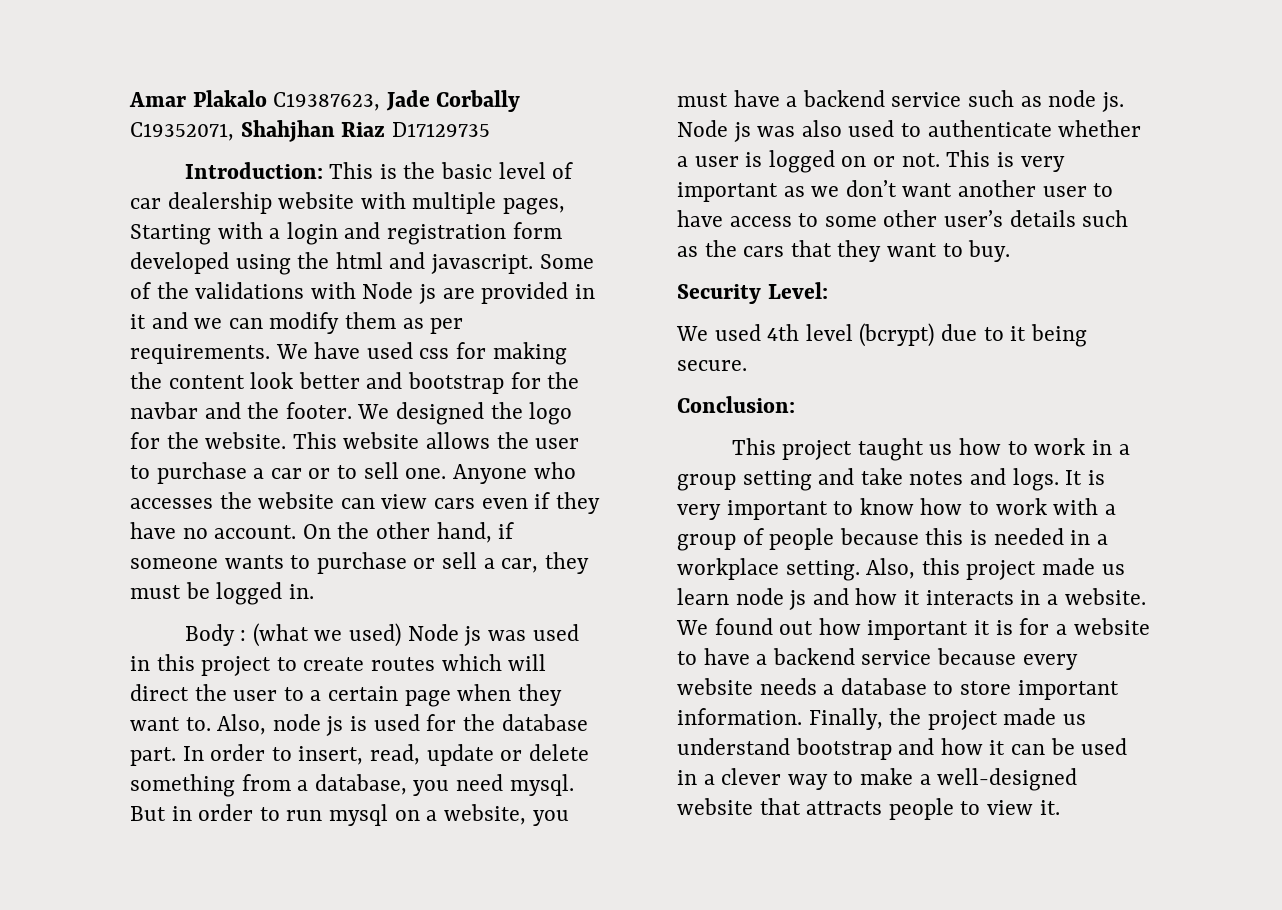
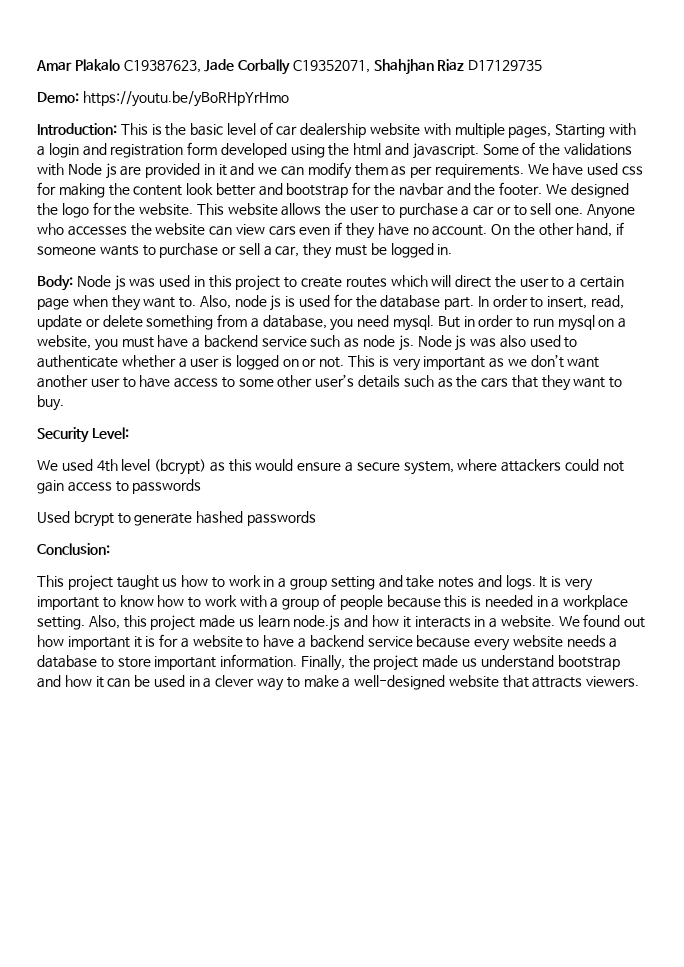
(490, 129) none -> [37,91,289,107] // Demo: https://youtu.be/yBoRHpYrHmo
[184,623,402,647] Body : (what we used) -> [37,275,73,291] Body:
[941,324,1087,347] [677,360,747,371] due to it being secure. -> [209,459,624,475] [37,479,202,494] [37,511,316,527] as this would ensure a secure system, where attackers could not gain access to passwords // Used bcrypt to generate hashed passwords
[735,588,807,610] node js -> [293,615,341,631] node.js
[888,798,1060,820] people to view it. -> [586,676,640,687] viewers.

